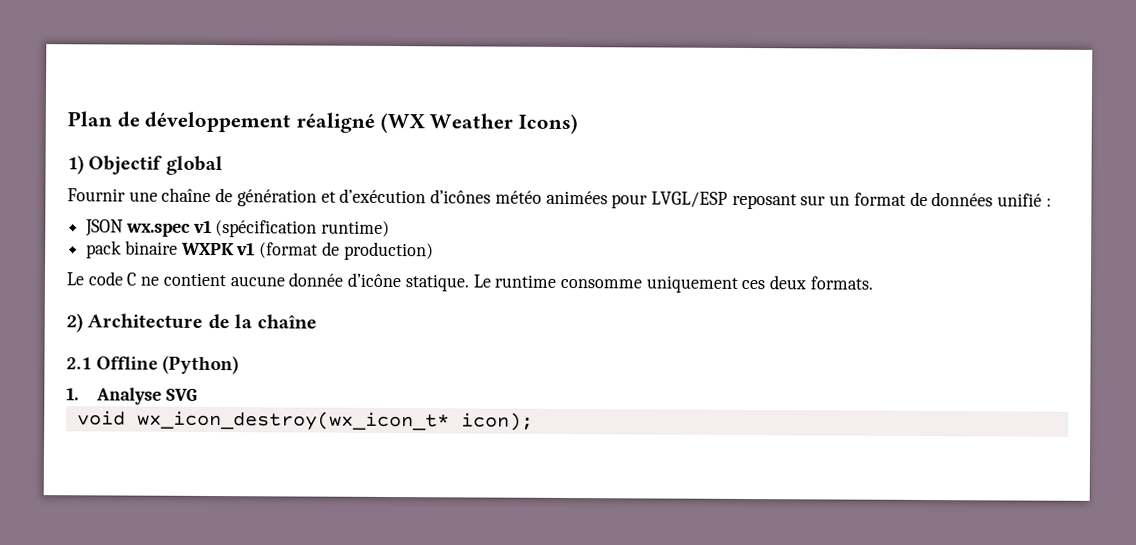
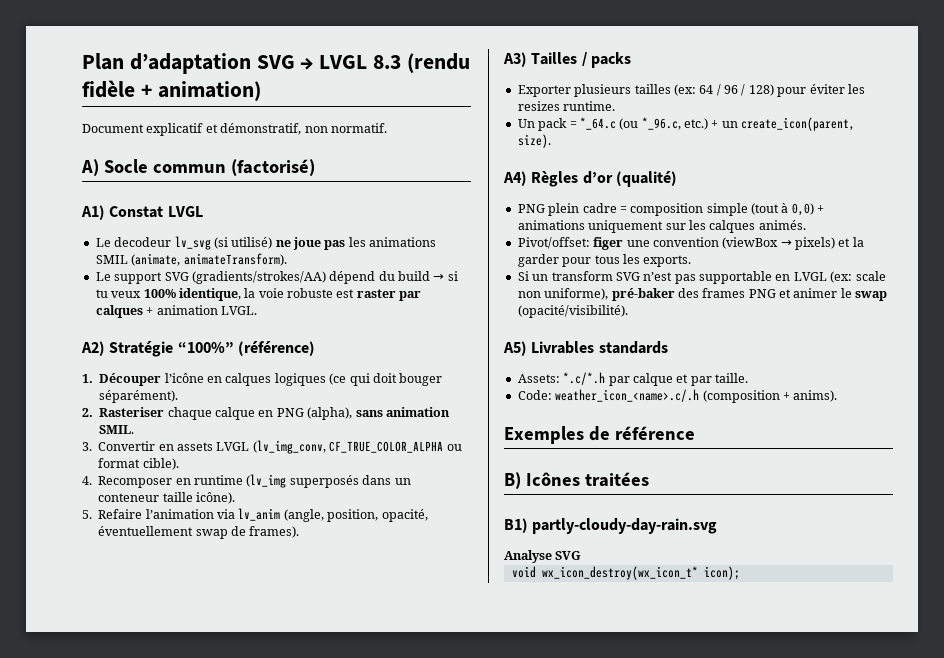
[116,111,579,135] [67,155,223,176] [67,187,1052,210] [85,219,391,238] [86,240,434,261] [66,271,873,293] [66,313,317,333] [66,355,240,375] [66,387,79,401] de développement réaligné (WX Weather Icons) // 1) Objectif global // Fournir une chaîne de génération et d’exécution d’icônes météo animées pour LVGL/ESP reposant sur un format de données unifié : // JSON wx.spec v1 (spécification runtime) // pack binaire WXPK v1 (format de production) // Le code C ne contient aucune donnée d’icône statique. Le runtime consomme uniquement ces deux formats. // 2) Architecture de la chaîne // 2.1 Offline (Python) // 1. -> [129,53,470,74] [82,80,261,101] [82,123,387,136] [81,159,315,176] [81,205,203,220] [95,236,437,250] [95,253,287,266] [95,271,458,284] [95,288,422,301] [95,305,257,318] [81,341,315,357] [82,373,443,386] [99,390,179,403] [82,407,450,420] [99,425,135,434] [82,440,462,454] [98,458,179,470] [82,474,411,488] [98,492,235,504] [82,508,428,522] [98,526,300,539] [503,52,631,68] [517,84,865,97] [517,101,616,111] [517,117,856,131] [517,134,551,148] [503,171,677,187] [517,203,825,216] [517,220,806,233] [517,237,864,250] [517,254,692,267] [517,271,886,284] [517,288,888,301] [517,305,628,318] [503,341,668,356] [517,372,748,386] [517,389,838,403] [504,426,695,444] [504,472,649,489] [504,518,718,534] d’adaptation SVG → LVGL 8.3 (rendu fidèle + animation) // Document explicatif et démonstratif, non normatif. // A) Socle commun (factorisé) // A1) Constat LVGL // Le decodeur lv_svg (si utilisé) ne joue pas les animations SMIL (animate, animateTransform). // Le support SVG (gradients/strokes/AA) dépend du build → si tu veux 100% identique, la voie robuste est raster par calques + animation LVGL. // A2) Stratégie “100%” (référence) // 1. Découper l’icône en calques logiques (ce qui doit bouger séparément). // 2. Rasteriser chaque calque en PNG (alpha), sans animation SMIL. // 3. Convertir en assets LVGL (lv_img_conv, CF_TRUE_COLOR_ALPHA ou format cible). // 4. Recomposer en runtime (lv_img superposés dans un conteneur taille icône). // 5. Refaire l’animation via lv_anim (angle, position, opacité, éventuellement swap de frames). // A3) Tailles / packs // Exporter plusieurs tailles (ex: 64 / 96 / 128) pour éviter les resizes runtime. // Un pack = *_64.c (ou *_96.c, etc.) + un create_icon(parent, size). // A4) Règles d’or (qualité) // PNG plein cadre = composition simple (tout à 0,0) + animations uniquement sur les calques animés. // Pivot/offset: figer une convention (viewBox → pixels) et la garder pour tous les exports. // Si un transform SVG n’est pas supportable en LVGL (ex: scale non uniforme), pré-baker des frames PNG et animer le swap (opacité/visibilité). // A5) Livrables standards // Assets: *.c/*.h par calque et par taille. // Code: weather_icon_<name>.c/.h (composition + anims). // Exemples de référence // B) Icônes traitées // B1) partly-cloudy-day-rain.svg //

